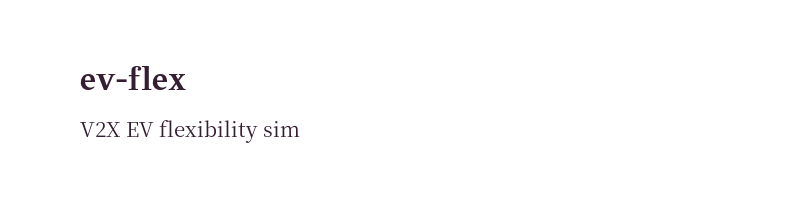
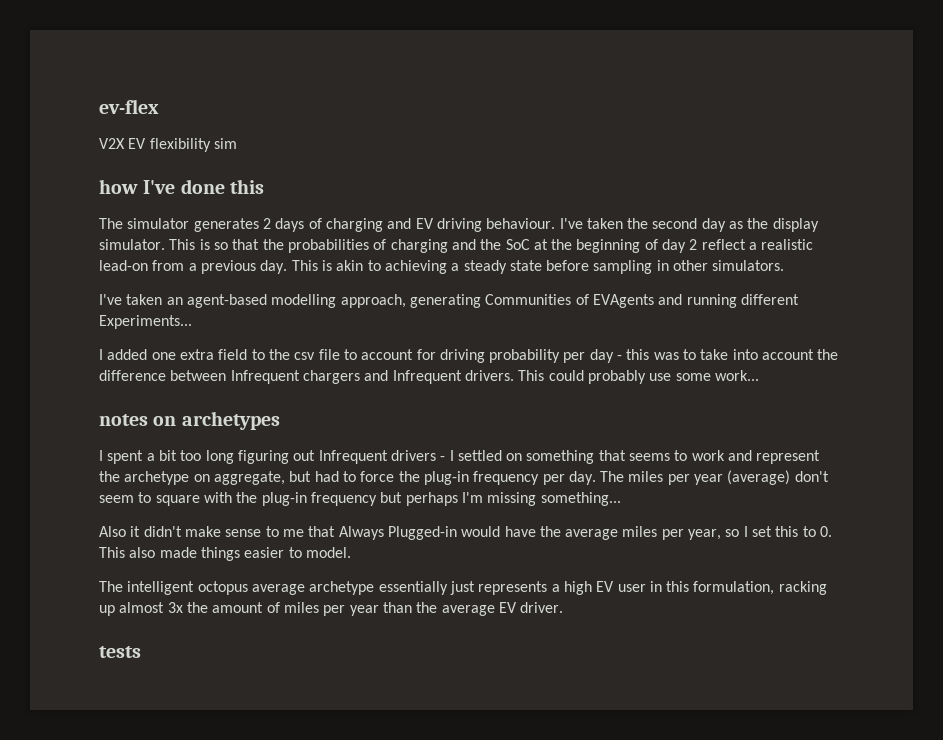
(300, 129) none -> [99,179,264,194] [99,218,819,232] [99,239,814,253] [99,260,785,274] [99,294,799,308] [99,315,192,329] [99,349,839,363] [99,370,759,384] [99,411,280,430] [99,450,821,464] [99,470,829,485] [99,492,621,506] [99,526,833,540] [99,547,351,561] [99,581,827,595] [99,602,564,616] [99,646,141,658] // how I've done this // The simulator generates 2 days of charging and EV driving behaviour. I've taken the second day as the display simulator. This is so that the probabilities of charging and the SoC at the beginning of day 2 reflect a realistic lead-on from a previous day. This is akin to achieving a steady state before sampling in other simulators. // I've taken an agent-based modelling approach, generating Communities of EVAgents and running different Experiments... // I added one extra field to the csv file to account for driving probability per day - this was to take into account the difference between Infrequent chargers and Infrequent drivers. This could probably use some work... // notes on archetypes // I spent a bit too long figuring out Infrequent drivers - I settled on something that seems to work and represent the archetype on aggregate, but had to force the plug-in frequency per day. The miles per year (average) don't seem to square with the plug-in frequency but perhaps I'm missing something... // Also it didn't make sense to me that Always Plugged-in would have the average miles per year, so I set this to 0. This also made things easier to model. // The intelligent octopus average archetype essentially just represents a high EV user in this formulation, racking up almost 3x the amount of miles per year than the average EV driver. // tests

